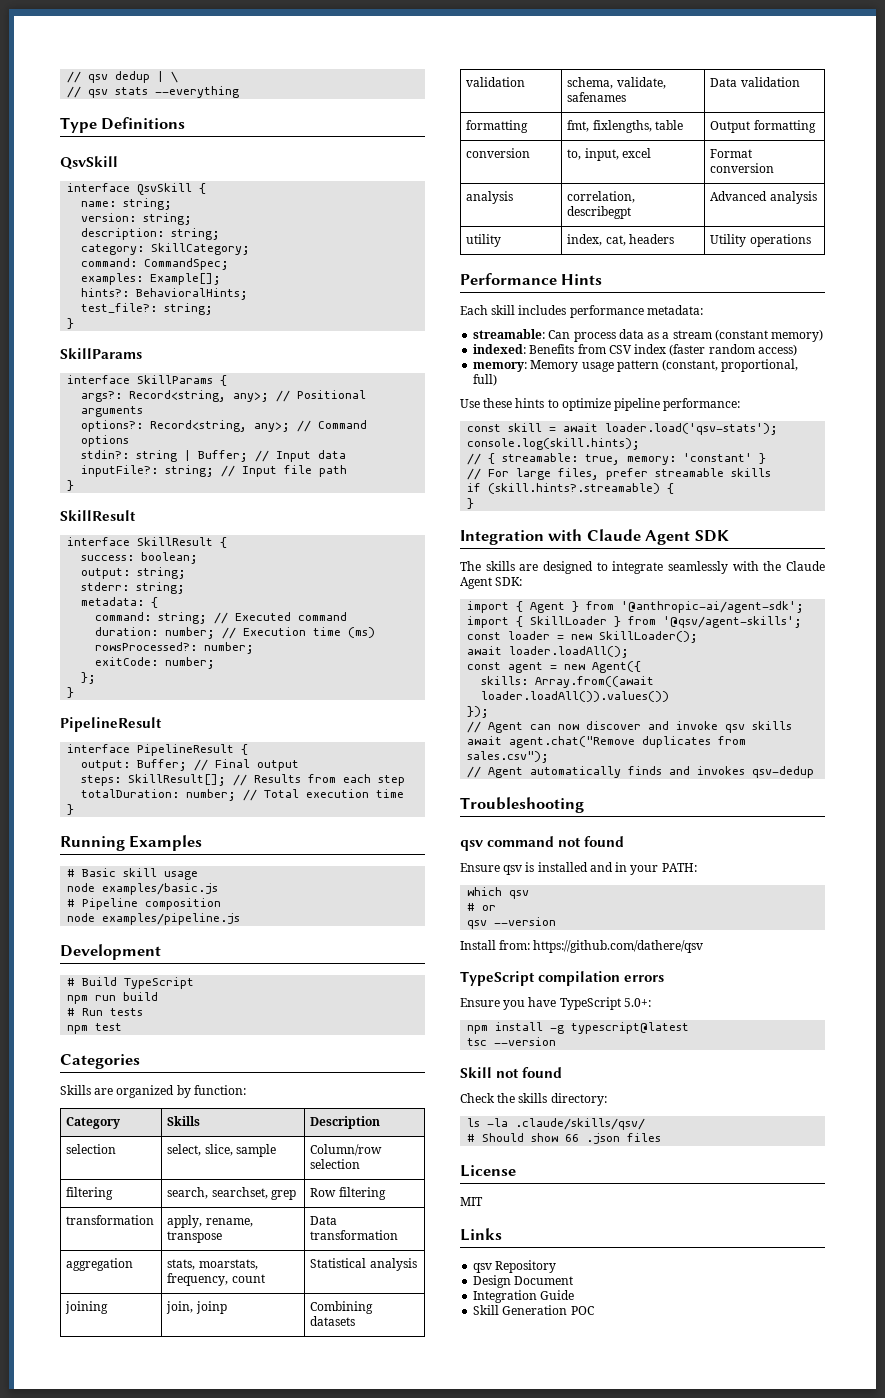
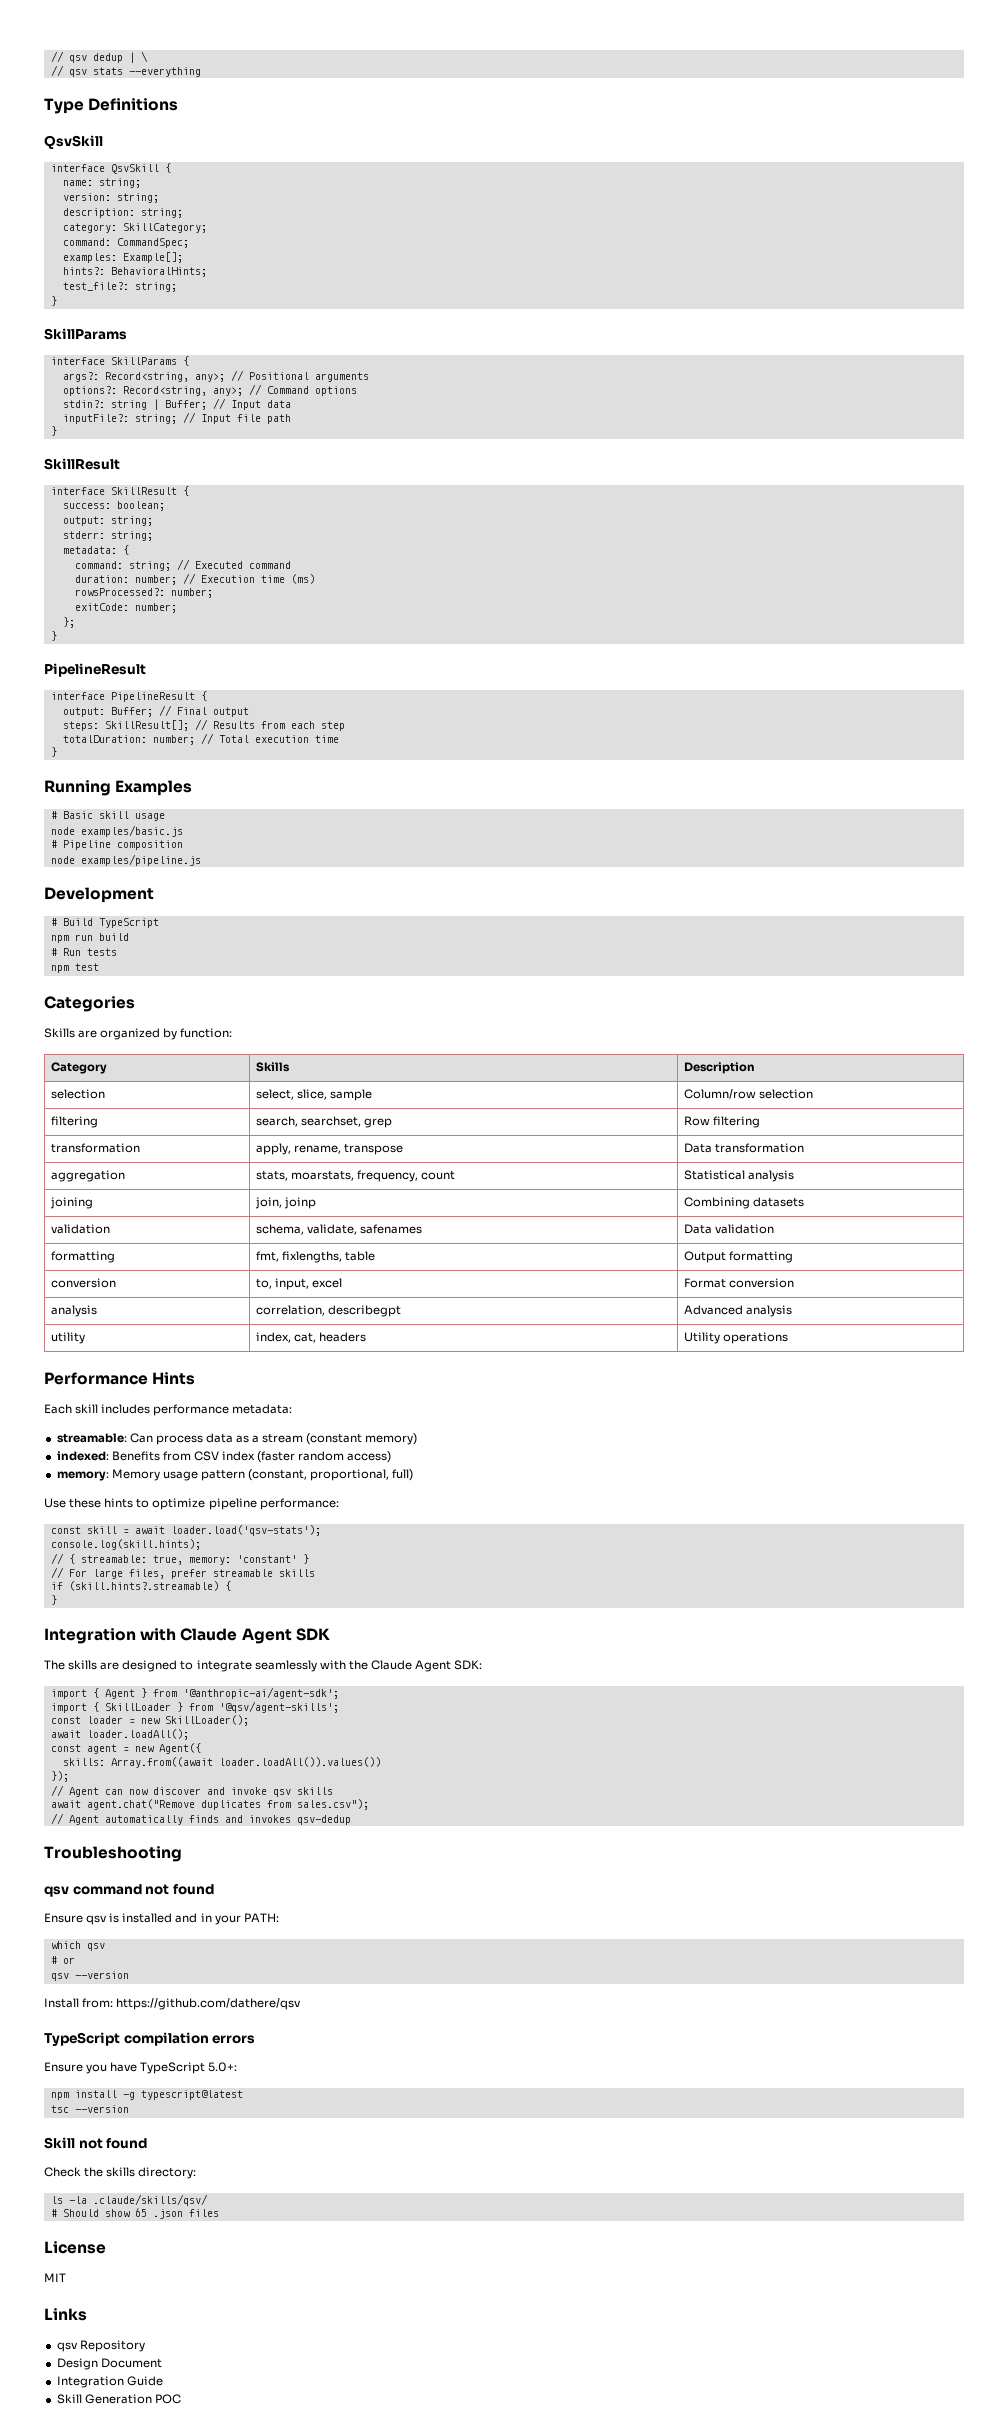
[565,1134,580,1142] 66 -> [134,2208,147,2217] 65

